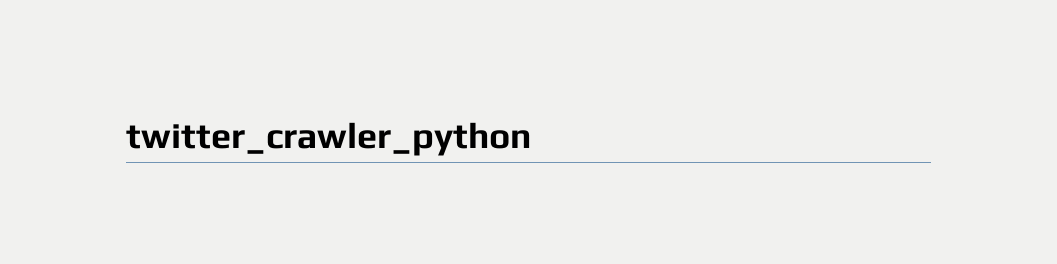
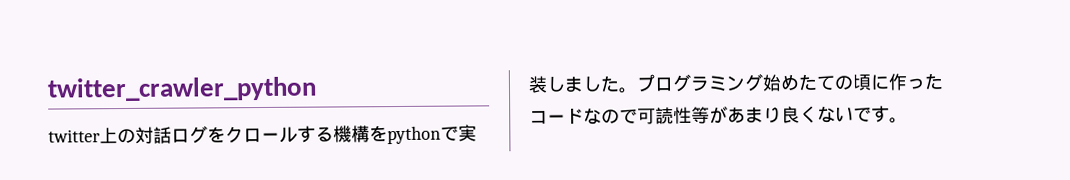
(531, 139) none -> [48,124,477,145] [528,73,944,94] [529,105,908,125] // twitter上の対話ログをクロールする機構をpythonで実装しました。プログラミング始めたての頃に作ったコードなので可読性等があまり良くないです。

